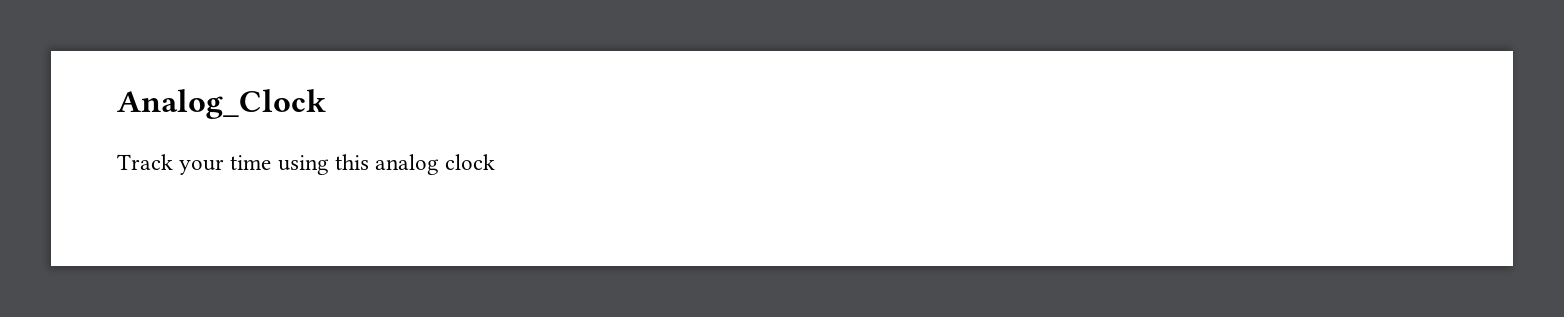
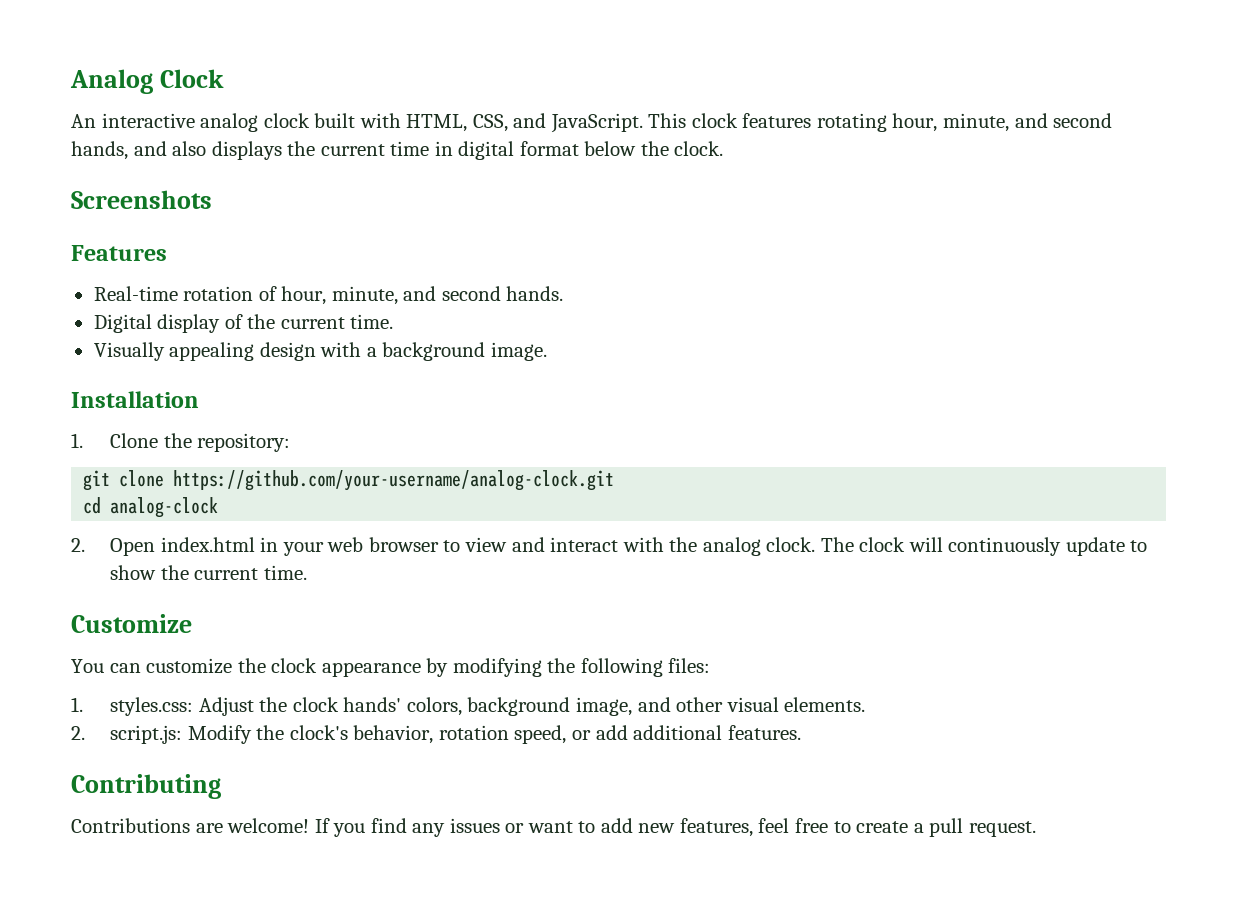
[117,89,326,119] [117,154,496,175] Analog_Clock // Track your time using this analog clock -> [70,69,225,94] [71,113,1113,133] [71,141,724,160] [71,190,212,209] [71,245,167,261] [93,286,564,305] [93,314,394,333] [93,342,547,361] [71,391,199,408] [71,433,291,452] [83,470,615,491] [83,497,219,518] [71,537,1148,556] [110,565,307,580] [71,614,192,633] [71,658,711,677] [71,697,866,716] [71,725,801,744] [71,774,221,799] [71,818,1036,837] Analog Clock // An interactive analog clock built with HTML, CSS, and JavaScript. This clock features rotating hour, minute, and second hands, and also displays the current time in digital format below the clock. // Screenshots // Features // Real-time rotation of hour, minute, and second hands. // Digital display of the current time. // Visually appealing design with a background image. // Installation // 1. Clone the repository: // git clone https://github.com/your-username/analog-clock.git // cd analog-clock // 2. Open index.html in your web browser to view and interact with the analog clock. The clock will continuously update to show the current time. // Customize // You can customize the clock appearance by modifying the following files: // 1. styles.css: Adjust the clock hands' colors, background image, and other visual elements. // 2. script.js: Modify the clock's behavior, rotation speed, or add additional features. // Contributing // Contributions are welcome! If you find any issues or want to add new features, feel free to create a pull request.

